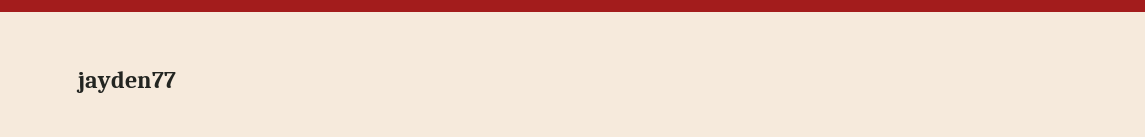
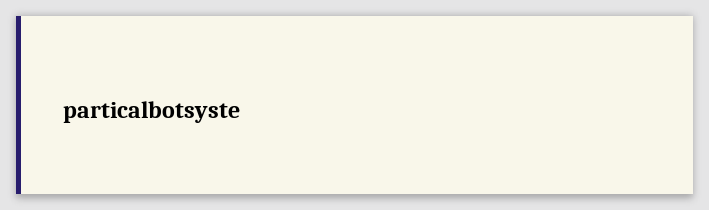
[76,71,176,93] jayden77 -> [63,101,240,123] particalbotsyste

